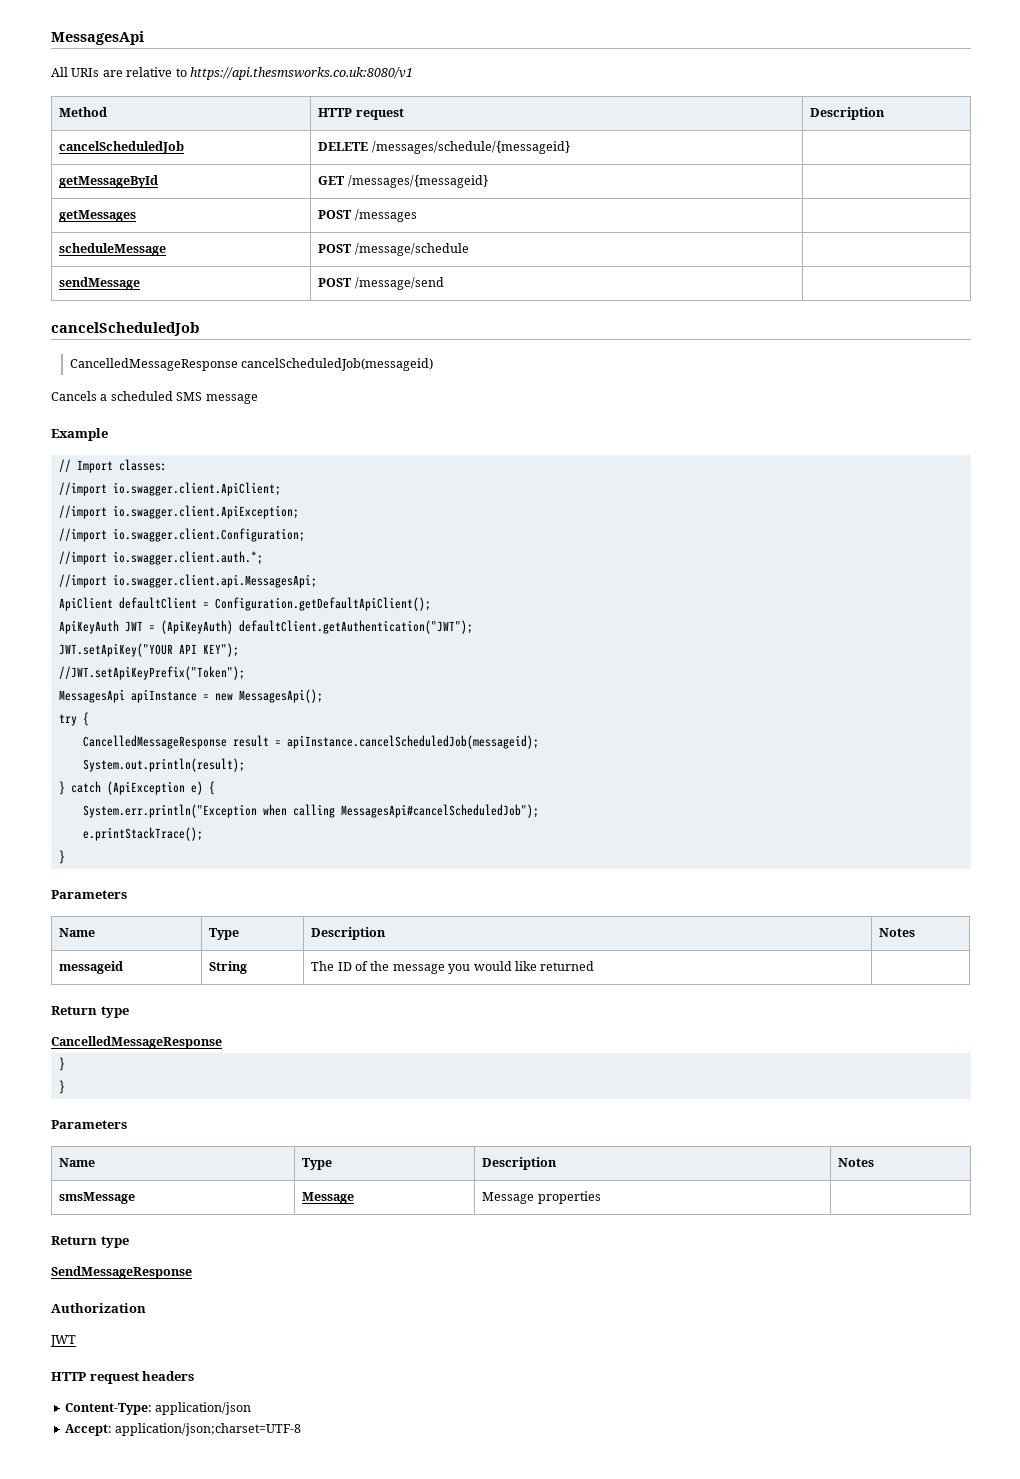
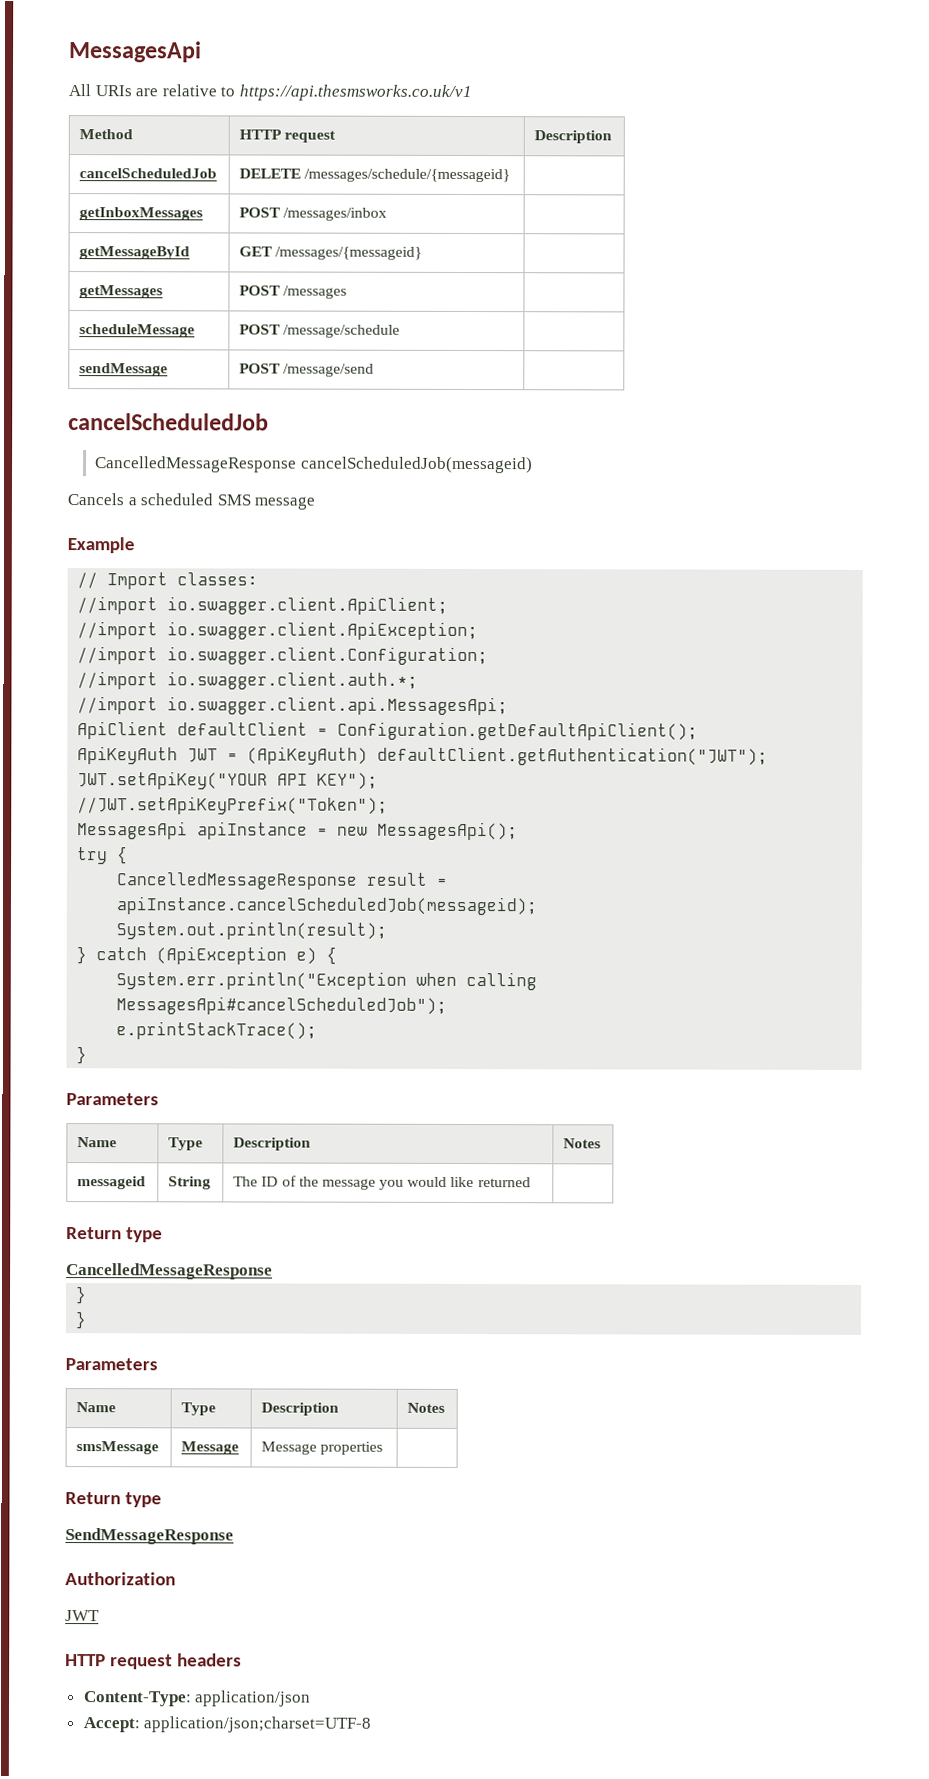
[189,67,413,80] https://api.thesmsworks.co.uk:8080/v1 -> [238,84,472,102] https://api.thesmsworks.co.uk/v1
(570, 147) none -> [79,207,204,221] [239,207,388,221] // getInboxMessages | POST /messages/inbox |

